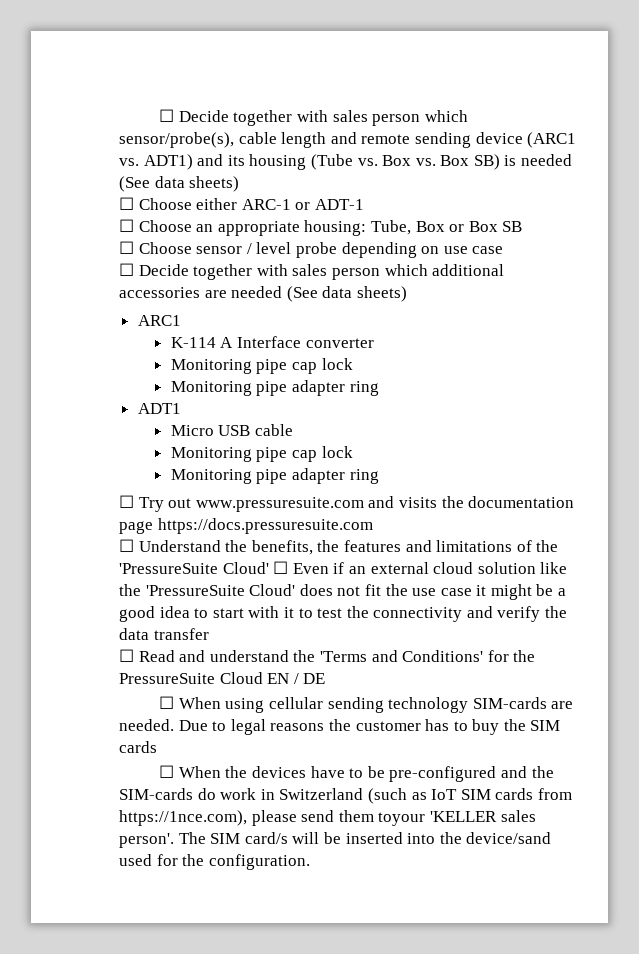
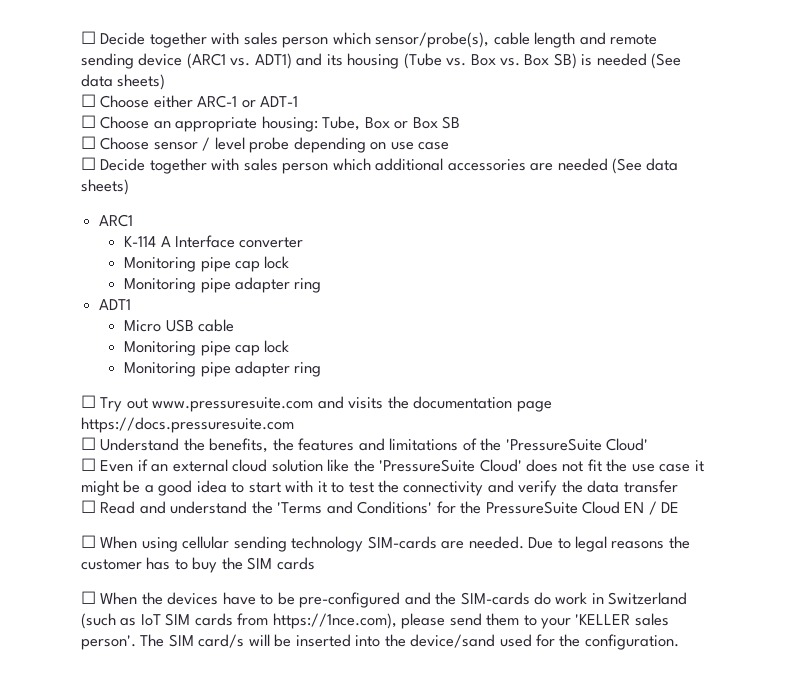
(269, 568) none -> (649, 444) //
[378,812,426,826] toyour -> [523,615,572,629] to your

